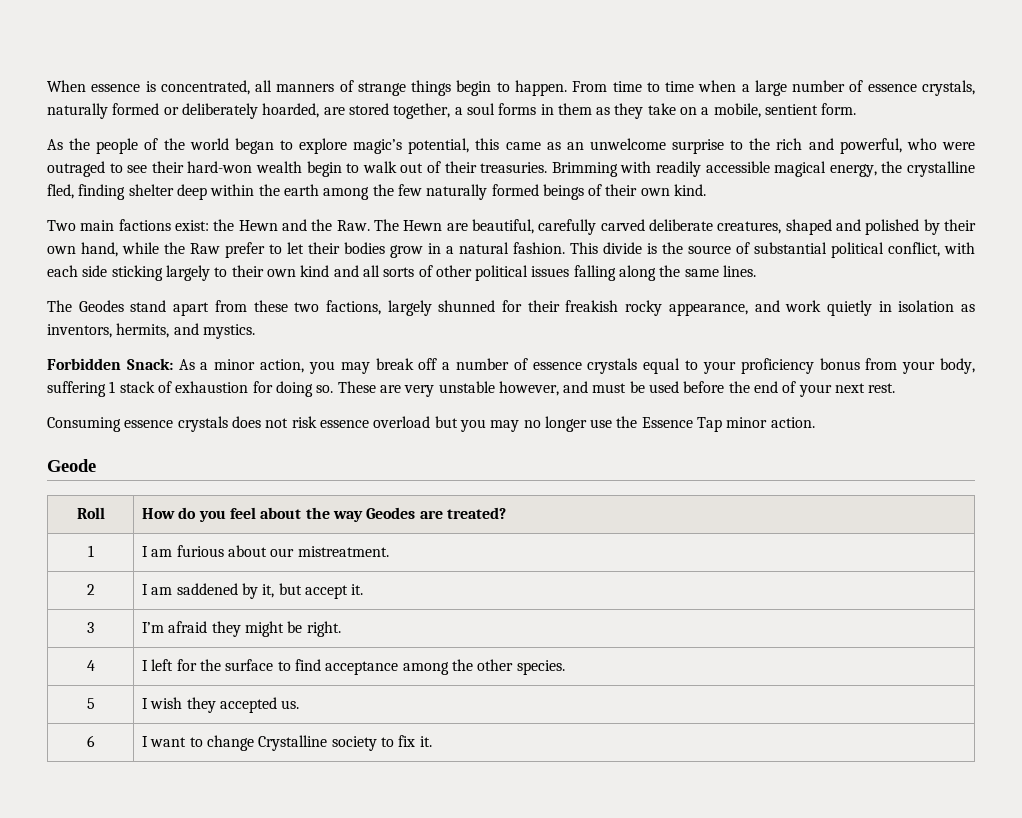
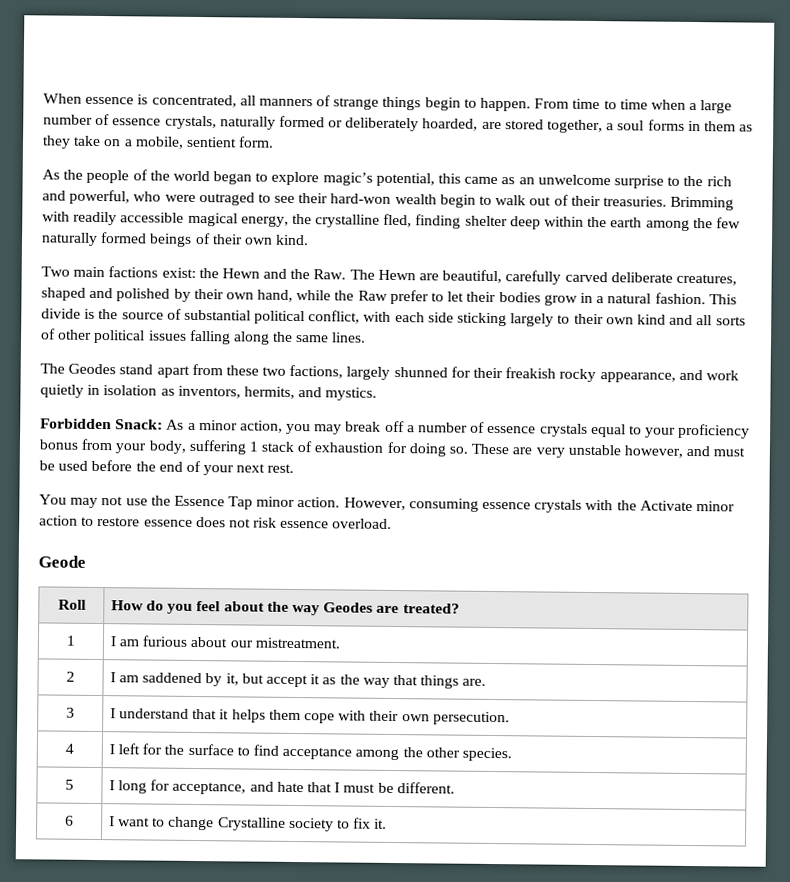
[47,416,587,432] Consuming essence crystals does not risk essence overload but you may no longer -> [39,494,124,509] You may not
(815, 422) none -> [343,497,735,513] [39,515,393,529] However, consuming essence crystals with the Activate minor action to restore essence does not risk essence overload.
[351,584,364,595] [87,622,94,633] [142,621,341,637] it. // 3 | I’m afraid they might be right. -> [310,674,487,689] [66,707,75,718] [109,708,510,726] it as the way that things are. // 3 | I understand that it helps them cope with their own persecution.
[150,697,300,713] wish they accepted us. -> [118,779,455,795] long for acceptance, and hate that I must be different.

